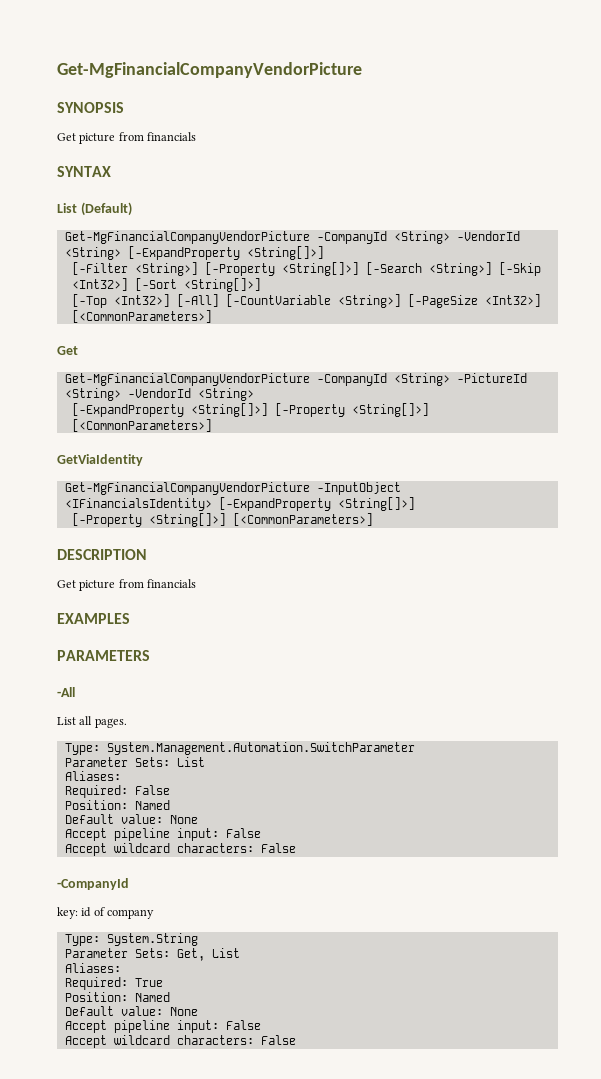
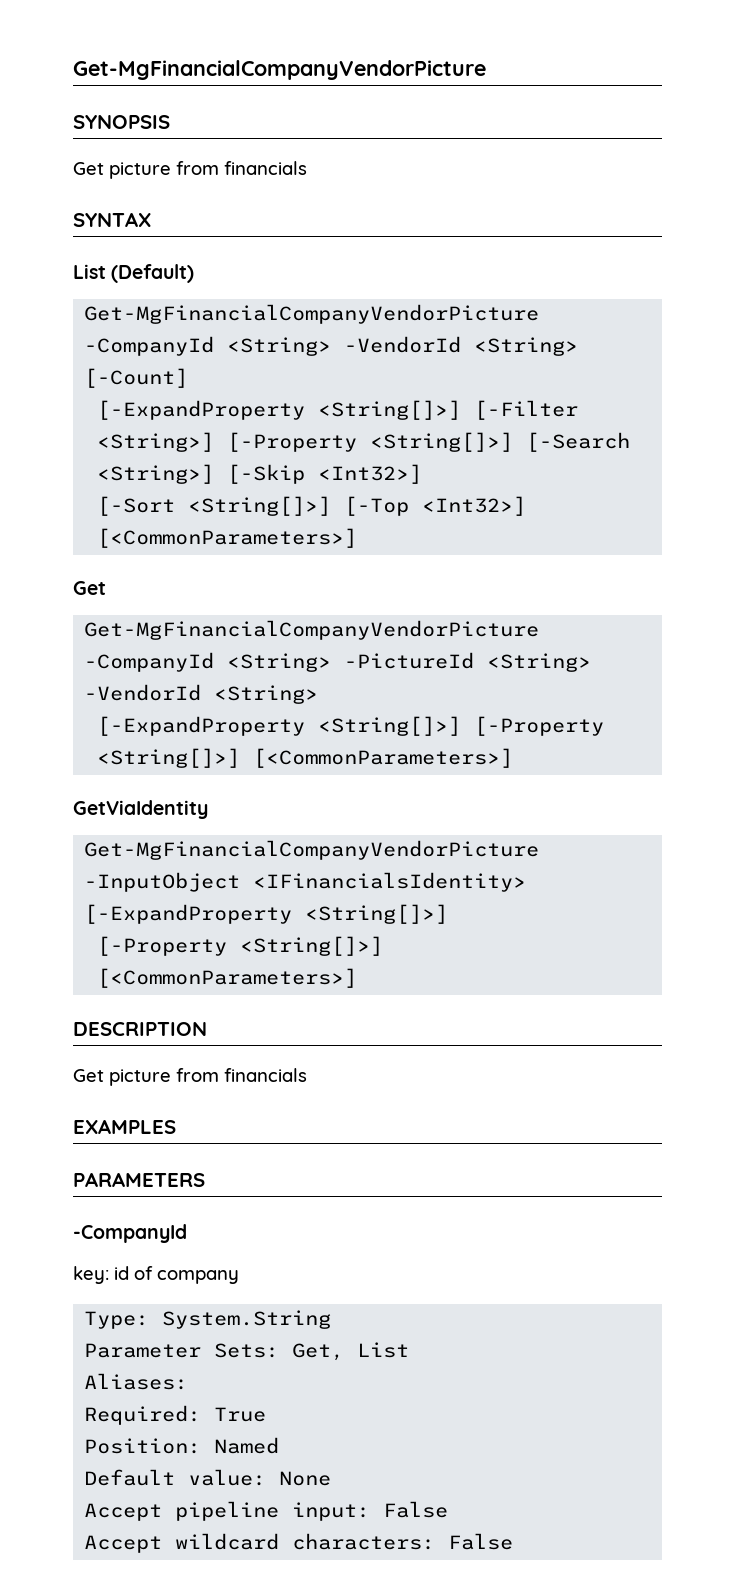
[127,246,324,260] [-ExpandProperty <String[]>] // -> [84,368,189,388] [97,400,462,420] [-Count] // [-ExpandProperty <String[]>]
(128, 284) none -> (423, 474) //
(261, 285) // -> (332, 506) none
[176,294,541,308] [-All] [-CountVariable <String>] [-PageSize <Int32>] -> (527, 506) none
[57,687,75,697] [57,716,127,728] [64,742,415,755] [64,757,205,767] [64,771,121,781] [64,785,170,798] [64,800,170,810] [64,814,198,824] [64,828,261,841] [64,843,296,856] // -All // List all pages. // Type: System.Management.Automation.SwitchParameter // Parameter Sets: List // Aliases: // Required: False // Position: Named // Default value: None // Accept pipeline input: False // Accept wildcard characters: False -> (205, 1179) none

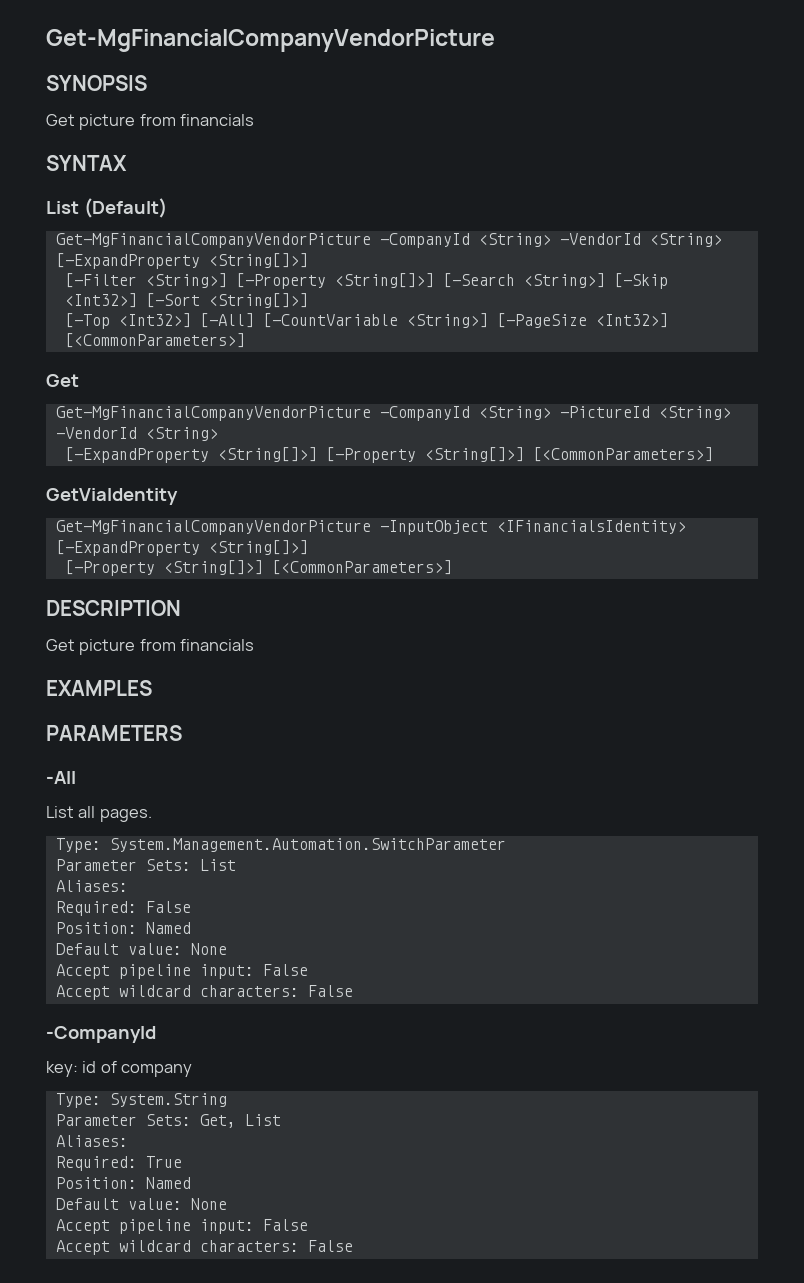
[84,368,189,388] [97,400,462,420] [-Count] // [-ExpandProperty <String[]>] -> [55,253,308,269] [-ExpandProperty <String[]>] //
(423, 474) // -> (137, 300) none
(332, 506) none -> (308, 300) //
(527, 506) none -> [199,313,668,328] [-All] [-CountVariable <String>] [-PageSize <Int32>]
(205, 1179) none -> [46,771,76,784] [46,806,152,822] [55,838,506,853] [55,859,236,871] [55,880,128,892] [55,901,191,916] [55,922,191,934] [55,943,227,955] [55,964,308,979] [55,985,353,1000] // -All // List all pages. // Type: System.Management.Automation.SwitchParameter // Parameter Sets: List // Aliases: // Required: False // Position: Named // Default value: None // Accept pipeline input: False // Accept wildcard characters: False

